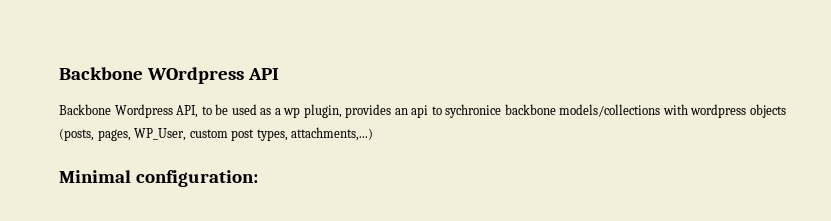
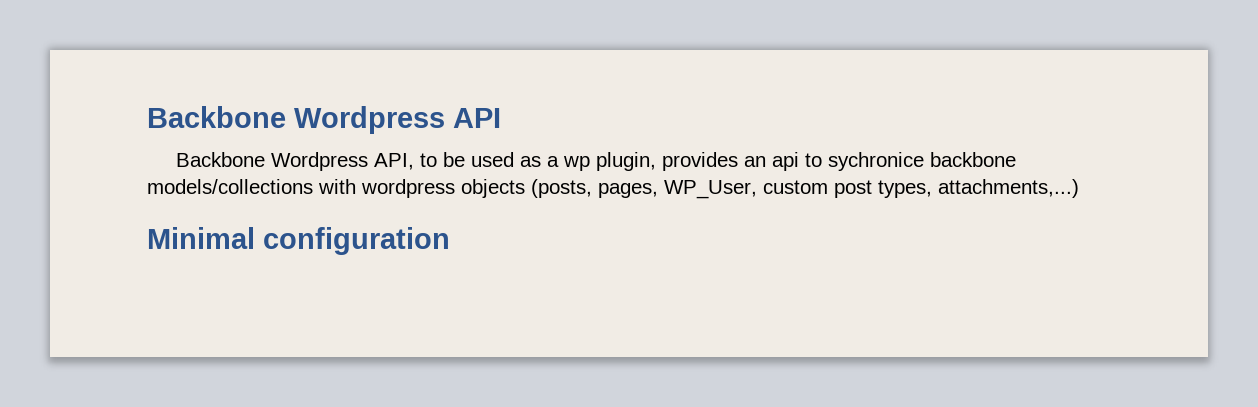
[59,67,244,84] Backbone WOrdpress -> [147,106,445,134] Backbone Wordpress
[135,170,258,187] configuration: -> [263,227,450,255] configuration

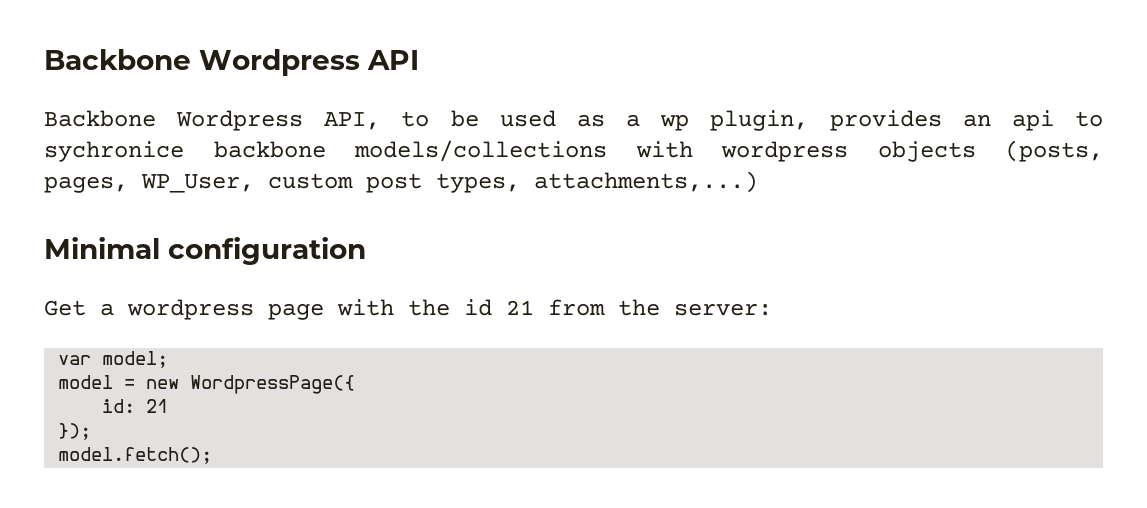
(450, 241) none -> [44,299,772,320] [58,351,169,368] [58,375,356,394] [102,399,169,413] [58,423,92,440] [58,447,213,464] // Get a wordpress page with the id 21 from the server: // var model; // model = new WordpressPage({ // id: 21 // }); // model.fetch();

